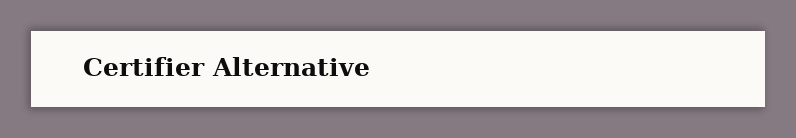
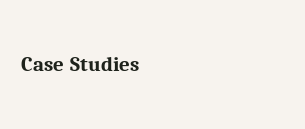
[83,57,370,76] Certifier Alternative -> [21,56,139,71] Case Studies

